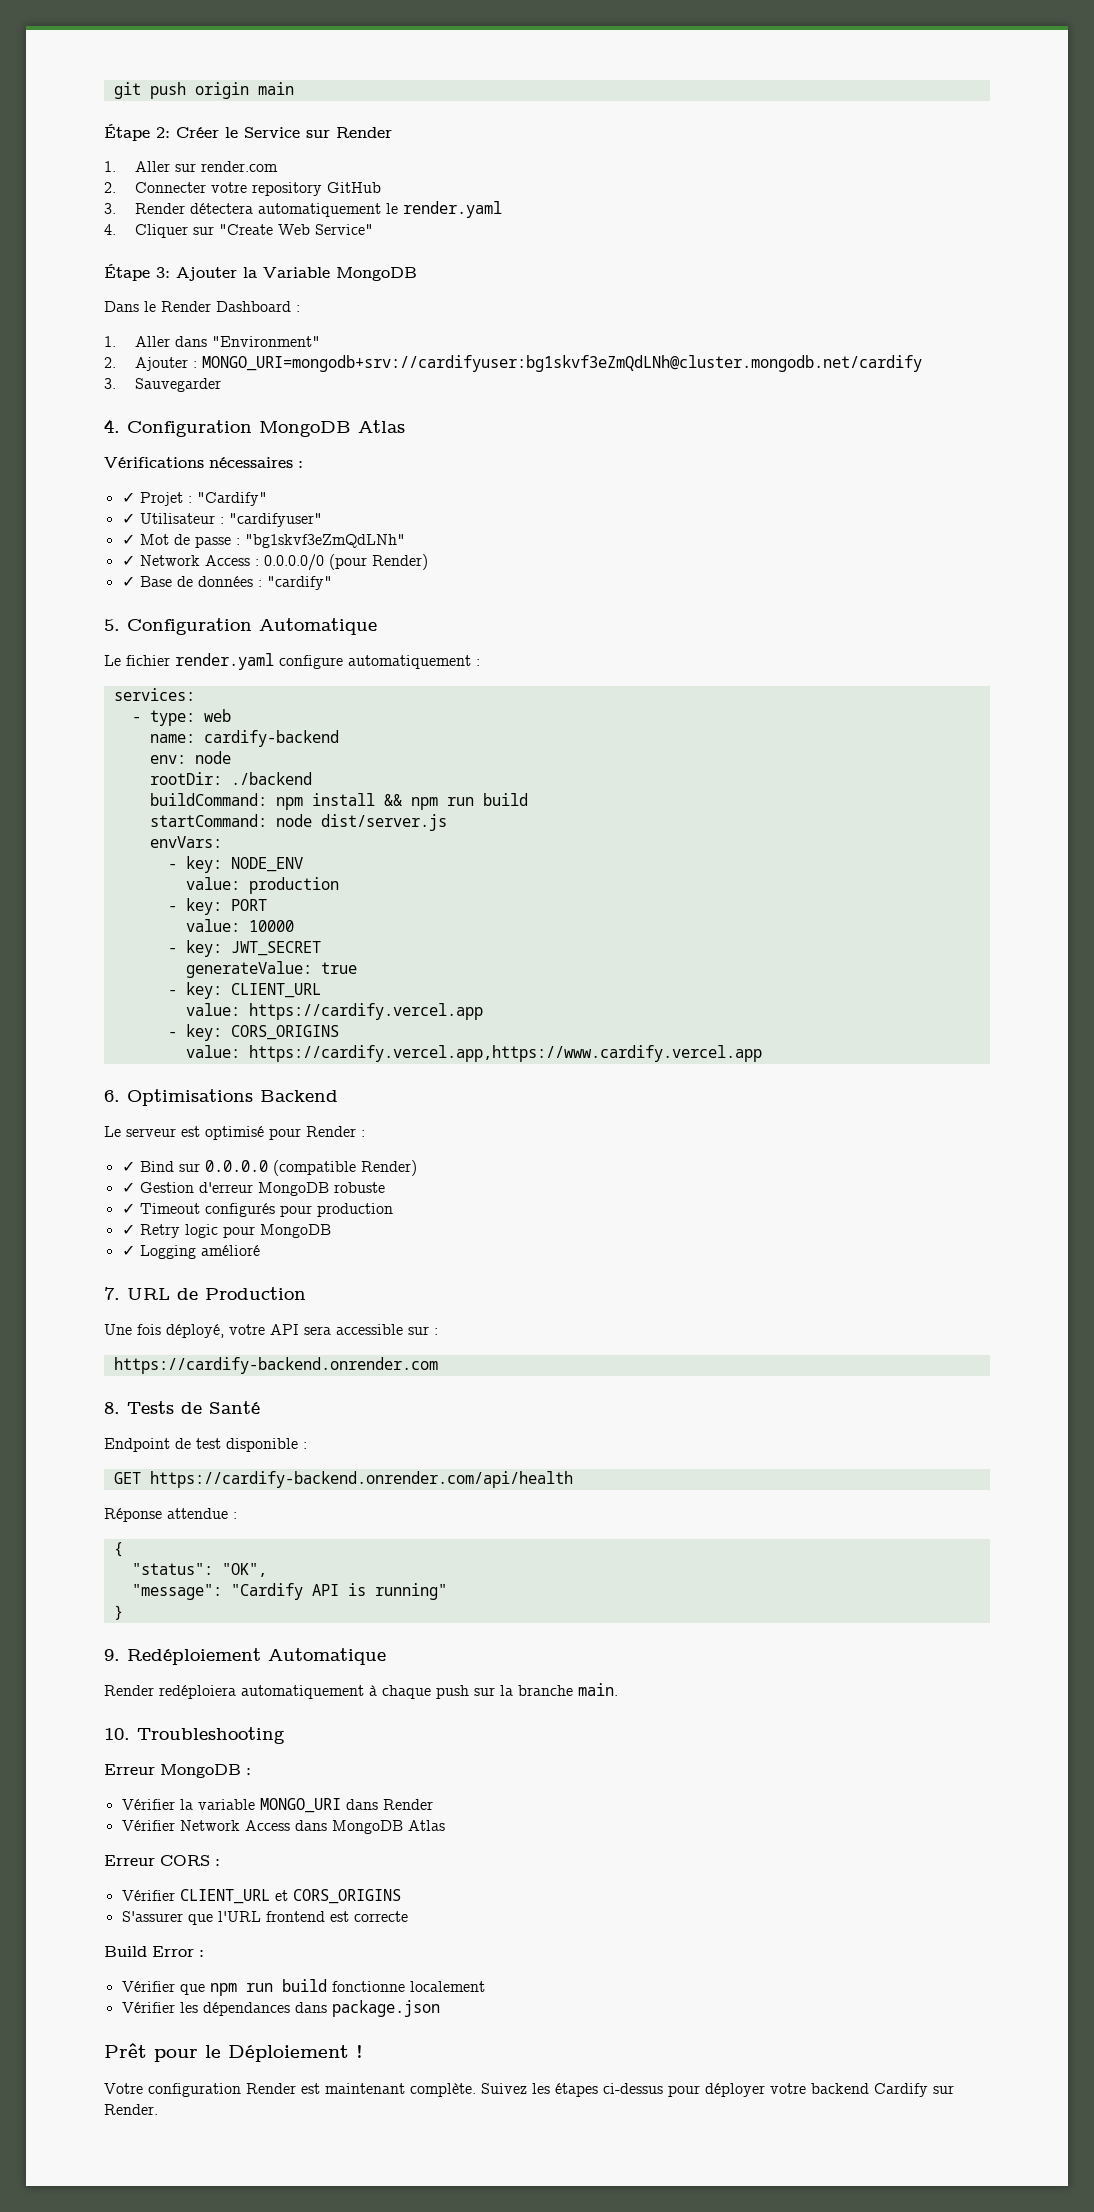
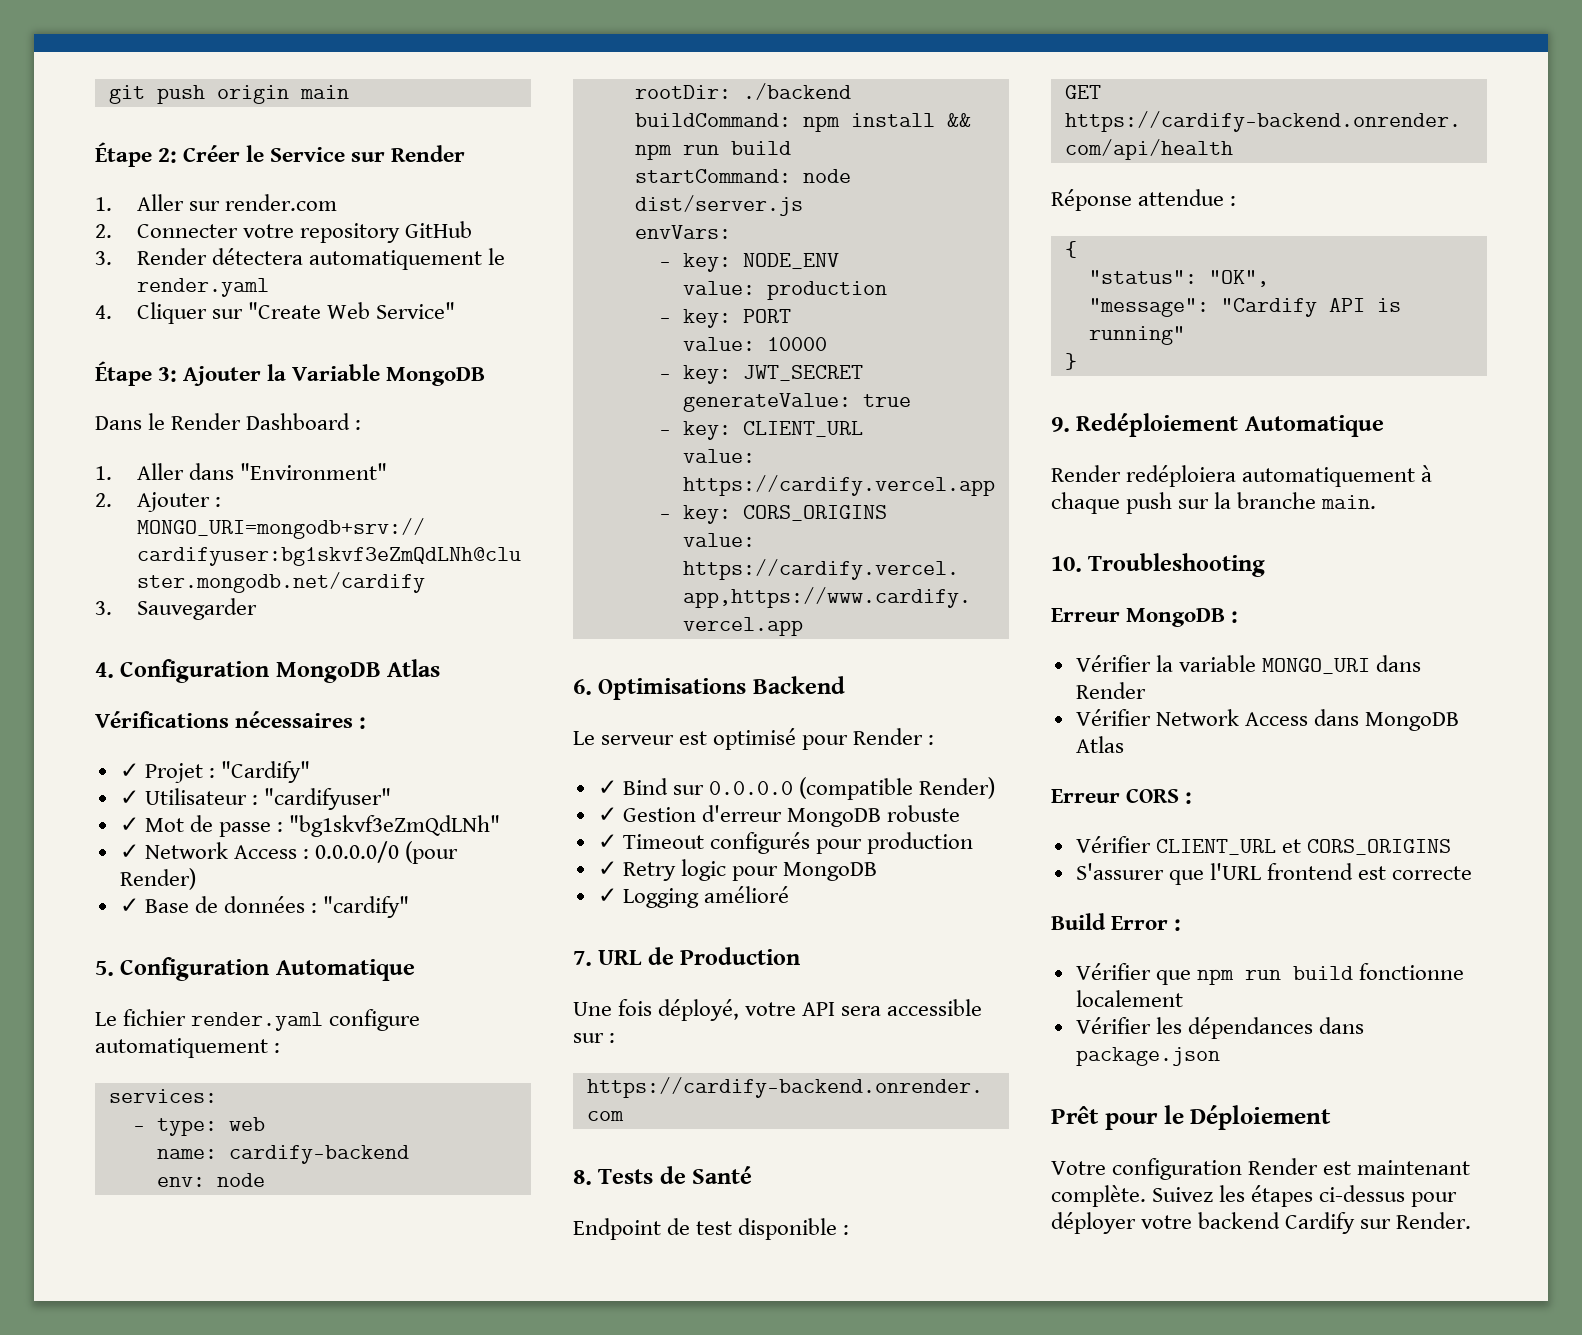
[356,2045,363,2058] ! -> (1332, 1117) none

